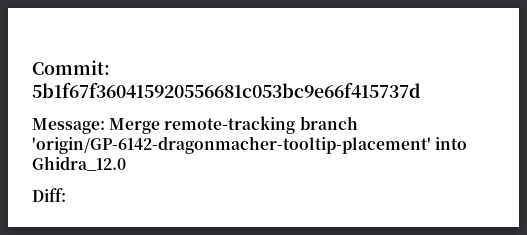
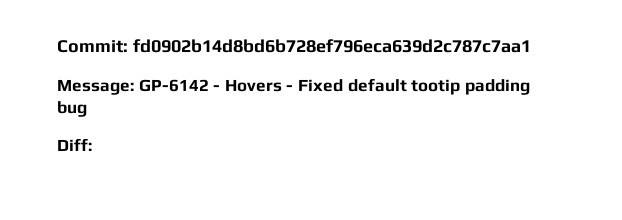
[32,82,421,98] 5b1f67f360415920556681c053bc9e66f415737d -> [132,39,531,53] fd0902b14d8bd6b728ef796eca639d2c787c7aa1
[109,116,358,134] [32,136,468,154] [32,156,126,171] Merge remote-tracking branch 'origin/GP-6142-dragonmacher-tooltip-placement' into Ghidra_12.0 -> [138,78,530,95] [57,101,87,117] GP-6142 - Hovers - Fixed default tootip padding bug

